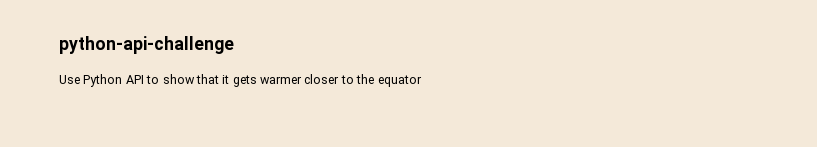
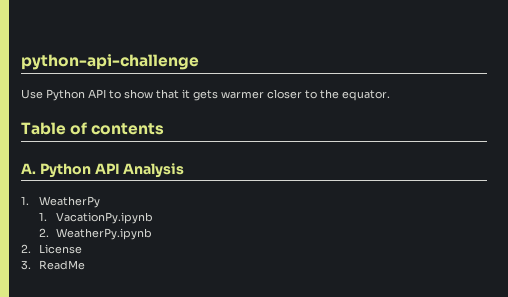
[377,75,422,87] equator -> [342,90,390,101] [21,122,165,135] [21,163,185,178] [21,196,100,208] [38,212,154,224] [38,228,153,240] [21,244,82,254] [21,260,85,270] equator. // Table of contents // A. Python API Analysis // 1. WeatherPy // 1. VacationPy.ipynb // 2. WeatherPy.ipynb // 2. License // 3. ReadMe

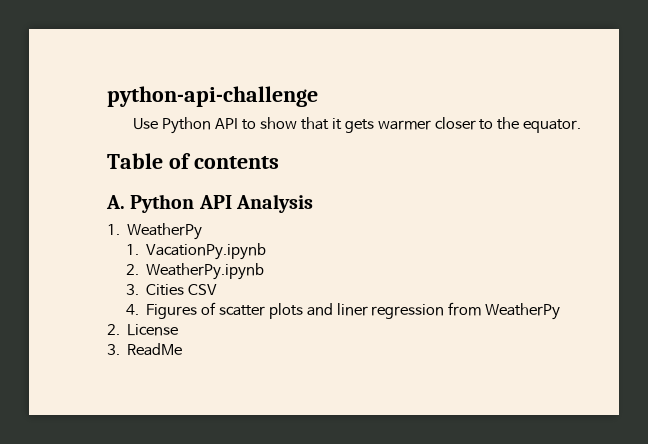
(153, 234) none -> [125,284,217,296] [125,302,561,320] // 3. Cities CSV // 4. Figures of scatter plots and liner regression from WeatherPy

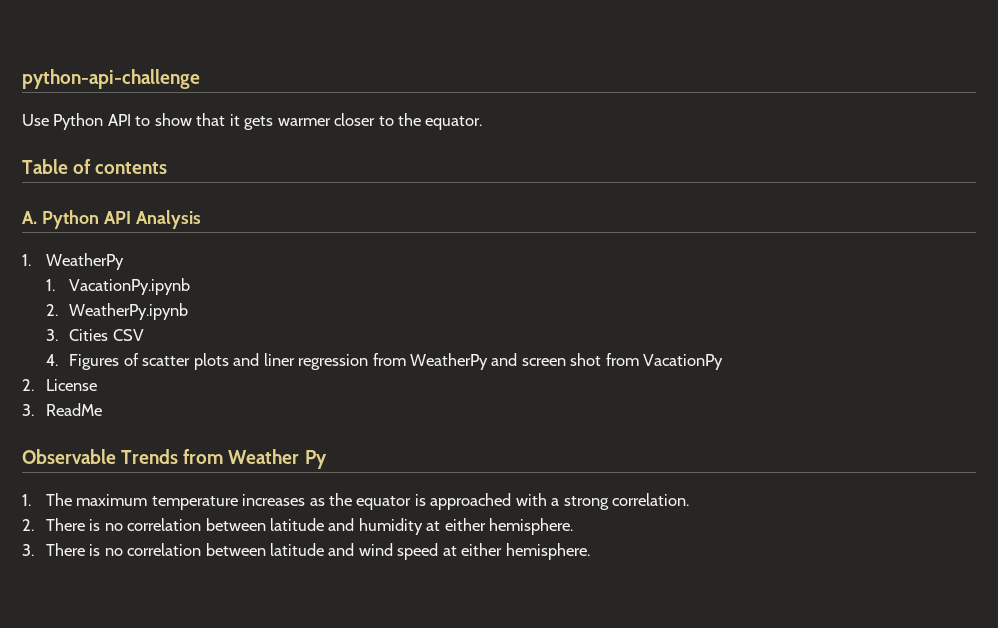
(561, 311) none -> [491,353,724,370] and screen shot from VacationPy
(183, 349) none -> [22,449,327,469] [22,493,690,510] [22,518,574,535] [22,543,590,560] // Observable Trends from Weather Py // 1. The maximum temperature increases as the equator is approached with a strong correlation. // 2. There is no correlation between latitude and humidity at either hemisphere. // 3. There is no correlation between latitude and wind speed at either hemisphere.

